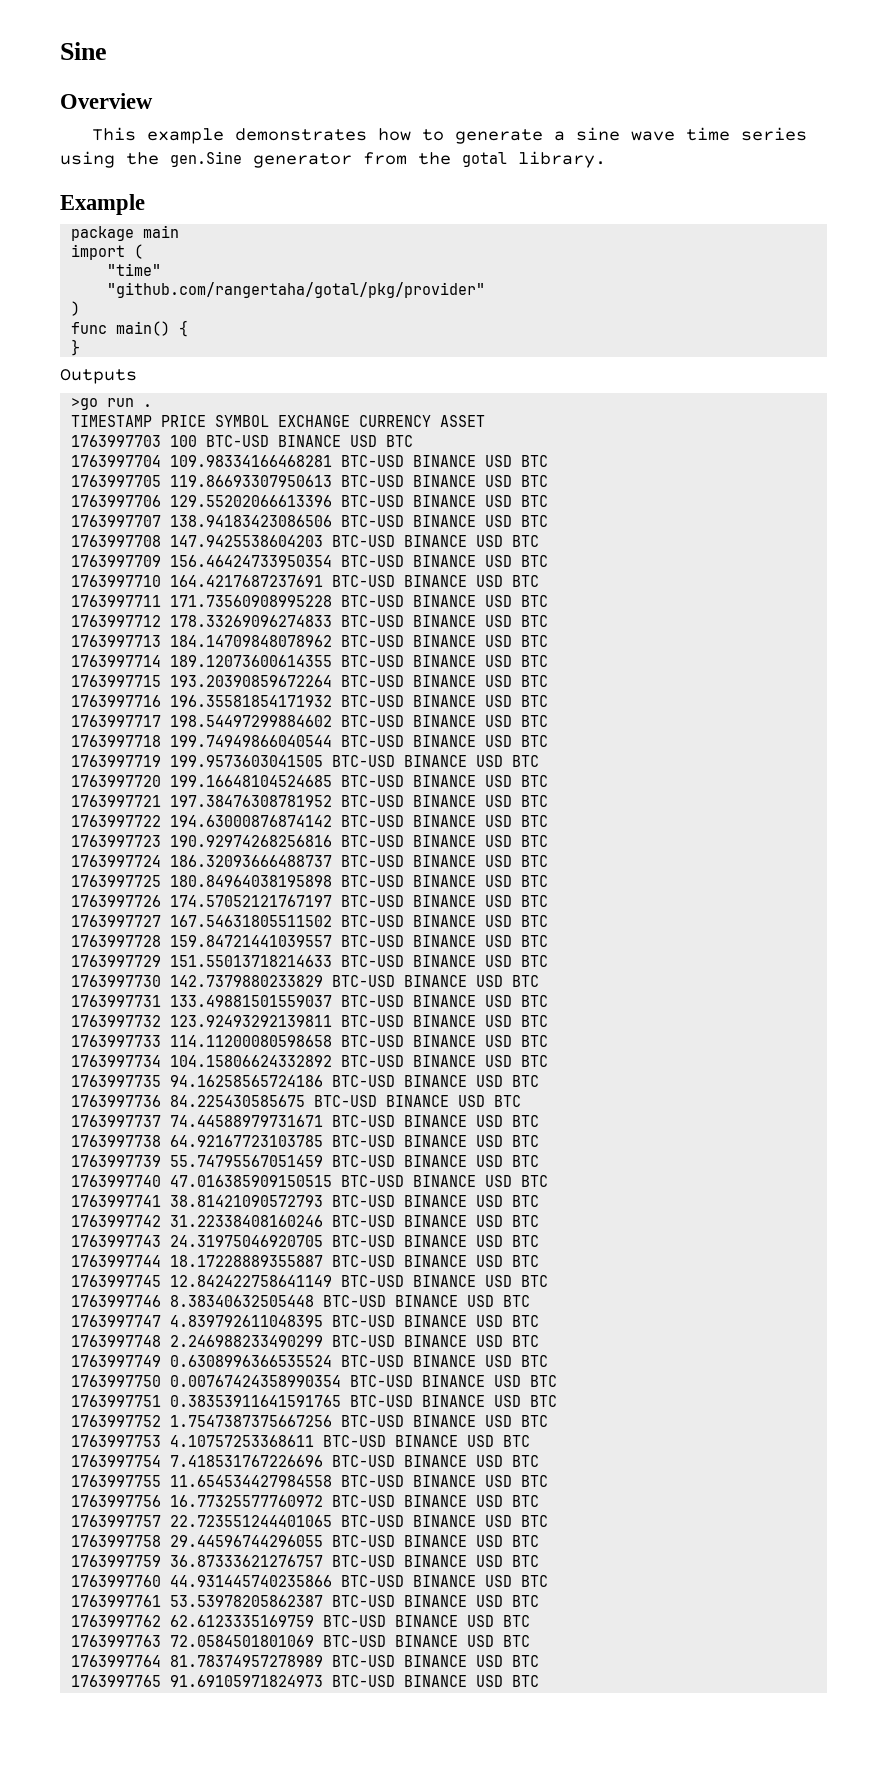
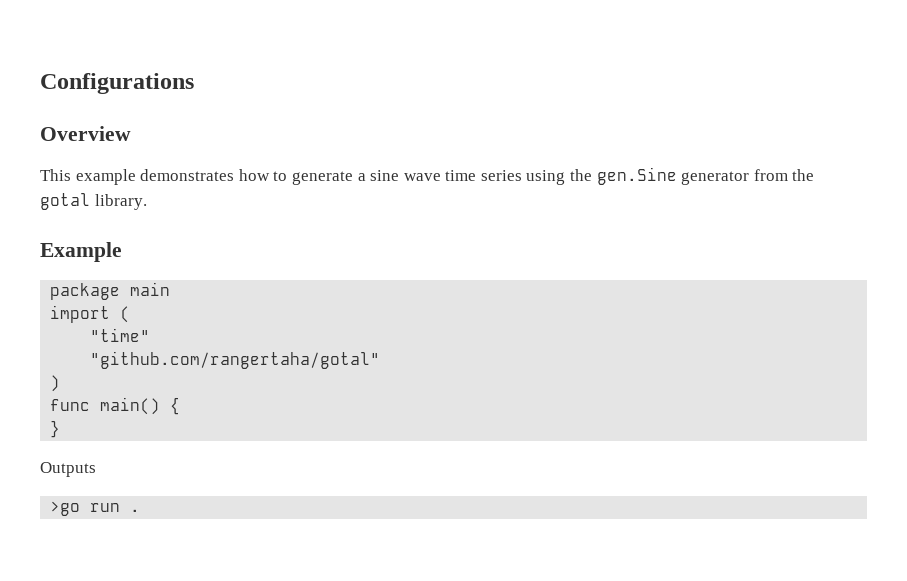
[60,42,107,60] Sine -> [40,73,194,94] Configurations
[107,282,486,298] "github.com/rangertaha/gotal/pkg/provider" -> [90,351,381,369] "github.com/rangertaha/gotal"
[71,415,486,427] [71,435,414,447] [71,455,549,467] [71,475,549,487] [71,495,549,507] [71,515,549,527] [71,535,540,547] [71,555,549,567] [71,575,540,587] [71,595,549,607] [71,615,549,627] [71,635,549,647] [71,655,549,667] [71,675,549,687] [71,695,549,707] [71,715,549,727] [71,735,549,747] [71,755,540,767] [71,775,549,787] [71,795,549,807] [71,815,549,827] [71,835,549,847] [71,855,549,867] [71,875,549,887] [71,895,549,907] [71,915,549,927] [71,935,549,947] [71,955,549,967] [71,975,540,987] [71,995,549,1007] [71,1015,549,1027] [71,1035,549,1047] [71,1055,549,1067] [71,1075,540,1087] [71,1095,522,1107] [71,1115,540,1127] [71,1135,540,1147] [71,1155,540,1167] [71,1175,549,1187] [71,1195,540,1207] [71,1215,540,1227] [71,1235,540,1247] [71,1255,540,1267] [71,1275,549,1287] [71,1295,531,1307] [71,1315,540,1327] [71,1335,540,1347] [71,1355,549,1367] [71,1375,558,1387] [71,1395,558,1407] [71,1415,549,1427] [71,1435,531,1447] [71,1455,540,1467] [71,1475,549,1487] [71,1495,540,1507] [71,1515,549,1527] [71,1535,540,1547] [71,1555,540,1567] [71,1575,549,1587] [71,1595,540,1607] [71,1615,531,1627] [71,1635,531,1647] [71,1655,540,1667] [71,1675,540,1687] // TIMESTAMP PRICE SYMBOL EXCHANGE CURRENCY ASSET // 1763997703 100 BTC-USD BINANCE USD BTC // 1763997704 109.98334166468281 BTC-USD BINANCE USD BTC // 1763997705 119.86693307950613 BTC-USD BINANCE USD BTC // 1763997706 129.55202066613396 BTC-USD BINANCE USD BTC // 1763997707 138.94183423086506 BTC-USD BINANCE USD BTC // 1763997708 147.9425538604203 BTC-USD BINANCE USD BTC // 1763997709 156.46424733950354 BTC-USD BINANCE USD BTC // 1763997710 164.4217687237691 BTC-USD BINANCE USD BTC // 1763997711 171.73560908995228 BTC-USD BINANCE USD BTC // 1763997712 178.33269096274833 BTC-USD BINANCE USD BTC // 1763997713 184.14709848078962 BTC-USD BINANCE USD BTC // 1763997714 189.12073600614355 BTC-USD BINANCE USD BTC // 1763997715 193.20390859672264 BTC-USD BINANCE USD BTC // 1763997716 196.35581854171932 BTC-USD BINANCE USD BTC // 1763997717 198.54497299884602 BTC-USD BINANCE USD BTC // 1763997718 199.74949866040544 BTC-USD BINANCE USD BTC // 1763997719 199.9573603041505 BTC-USD BINANCE USD BTC // 1763997720 199.16648104524685 BTC-USD BINANCE USD BTC // 1763997721 197.38476308781952 BTC-USD BINANCE USD BTC // 1763997722 194.63000876874142 BTC-USD BINANCE USD BTC // 1763997723 190.92974268256816 BTC-USD BINANCE USD BTC // 1763997724 186.32093666488737 BTC-USD BINANCE USD BTC // 1763997725 180.84964038195898 BTC-USD BINANCE USD BTC // 1763997726 174.57052121767197 BTC-USD BINANCE USD BTC // 1763997727 167.54631805511502 BTC-USD BINANCE USD BTC // 1763997728 159.84721441039557 BTC-USD BINANCE USD BTC // 1763997729 151.55013718214633 BTC-USD BINANCE USD BTC // 1763997730 142.7379880233829 BTC-USD BINANCE USD BTC // 1763997731 133.49881501559037 BTC-USD BINANCE USD BTC // 1763997732 123.92493292139811 BTC-USD BINANCE USD BTC // 1763997733 114.11200080598658 BTC-USD BINANCE USD BTC // 1763997734 104.15806624332892 BTC-USD BINANCE USD BTC // 1763997735 94.16258565724186 BTC-USD BINANCE USD BTC // 1763997736 84.225430585675 BTC-USD BINANCE USD BTC // 1763997737 74.44588979731671 BTC-USD BINANCE USD BTC // 1763997738 64.92167723103785 BTC-USD BINANCE USD BTC // 1763997739 55.74795567051459 BTC-USD BINANCE USD BTC // 1763997740 47.016385909150515 BTC-USD BINANCE USD BTC // 1763997741 38.81421090572793 BTC-USD BINANCE USD BTC // 1763997742 31.22338408160246 BTC-USD BINANCE USD BTC // 1763997743 24.31975046920705 BTC-USD BINANCE USD BTC // 1763997744 18.17228889355887 BTC-USD BINANCE USD BTC // 1763997745 12.842422758641149 BTC-USD BINANCE USD BTC // 1763997746 8.38340632505448 BTC-USD BINANCE USD BTC // 1763997747 4.839792611048395 BTC-USD BINANCE USD BTC // 1763997748 2.246988233490299 BTC-USD BINANCE USD BTC // 1763997749 0.6308996366535524 BTC-USD BINANCE USD BTC // 1763997750 0.00767424358990354 BTC-USD BINANCE USD BTC // 1763997751 0.38353911641591765 BTC-USD BINANCE USD BTC // 1763997752 1.7547387375667256 BTC-USD BINANCE USD BTC // 1763997753 4.10757253368611 BTC-USD BINANCE USD BTC // 1763997754 7.418531767226696 BTC-USD BINANCE USD BTC // 1763997755 11.654534427984558 BTC-USD BINANCE USD BTC // 1763997756 16.77325577760972 BTC-USD BINANCE USD BTC // 1763997757 22.723551244401065 BTC-USD BINANCE USD BTC // 1763997758 29.44596744296055 BTC-USD BINANCE USD BTC // 1763997759 36.87333621276757 BTC-USD BINANCE USD BTC // 1763997760 44.931445740235866 BTC-USD BINANCE USD BTC // 1763997761 53.53978205862387 BTC-USD BINANCE USD BTC // 1763997762 62.6123335169759 BTC-USD BINANCE USD BTC // 1763997763 72.0584501801069 BTC-USD BINANCE USD BTC // 1763997764 81.78374957278989 BTC-USD BINANCE USD BTC // 1763997765 91.69105971824973 BTC-USD BINANCE USD BTC -> (141, 510) none

